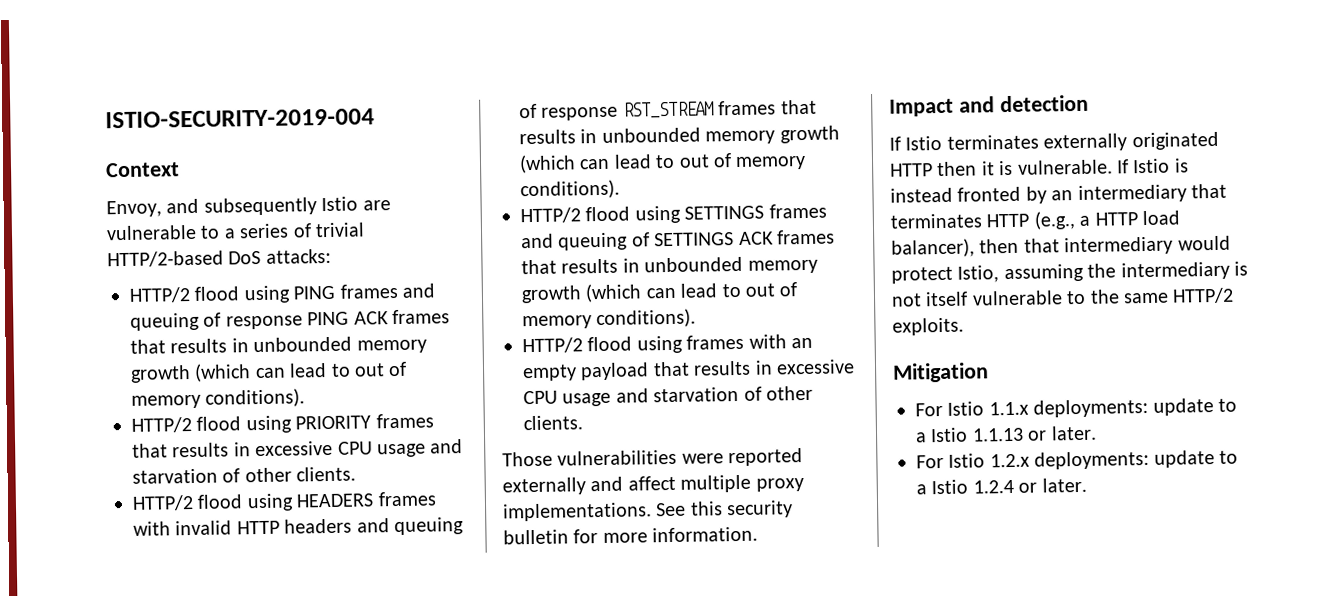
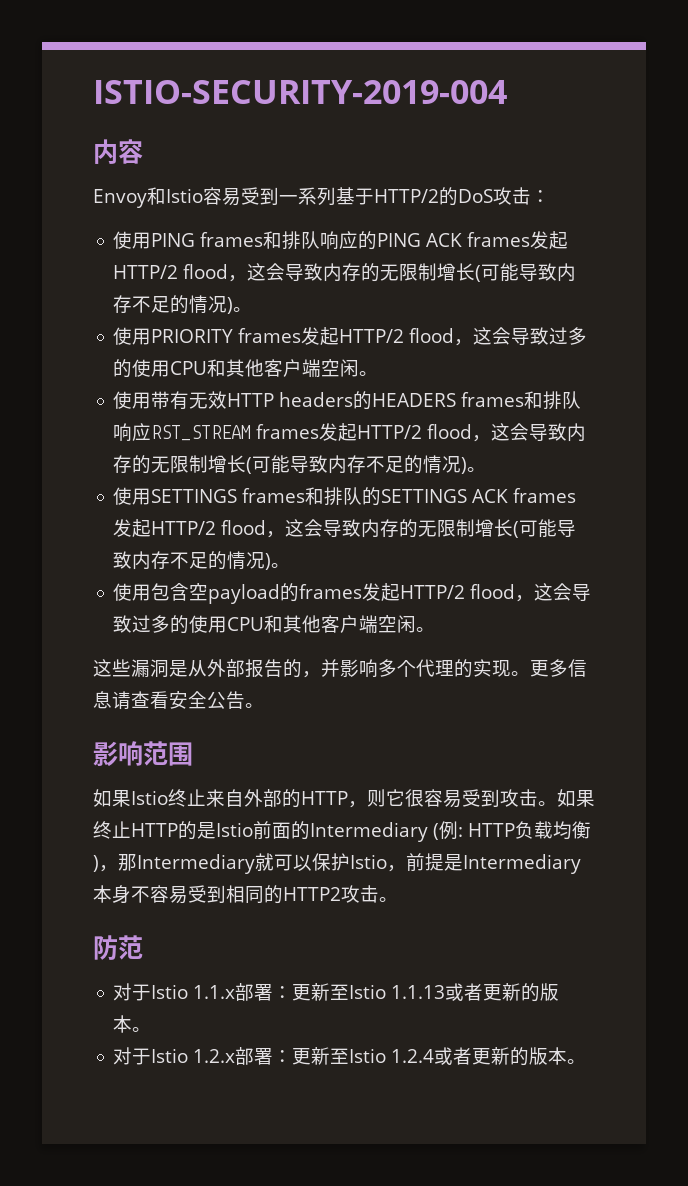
[105,162,180,178] [106,196,391,218] [106,222,365,241] [107,248,331,268] [129,283,435,304] [130,309,450,331] [130,336,427,354] [130,361,408,383] [131,388,306,409] [131,413,434,434] [132,439,464,458] [132,466,357,484] [132,491,437,512] [133,517,464,536] [519,99,817,121] [519,125,840,145] [519,153,807,174] [520,179,620,200] [520,203,827,224] [521,229,835,251] [521,256,818,275] [521,282,798,304] [522,308,697,330] [522,334,813,354] [522,359,855,382] [523,385,813,407] [523,415,583,431] [502,448,804,467] [502,474,804,496] [503,500,794,522] [503,526,759,545] [889,94,1089,117] [889,131,1219,152] [890,158,1189,177] [890,183,1227,204] [890,210,1180,230] [891,235,1231,258] [891,261,1248,284] [891,287,1235,307] [892,317,964,336] [892,362,989,383] [915,398,1237,418] [915,425,1097,443] [916,450,1238,470] [916,477,1087,495] Context // Envoy, and subsequently Istio are vulnerable to a series of trivial HTTP/2-based DoS attacks: // HTTP/2 flood using PING frames and queuing of response PING ACK frames that results in unbounded memory growth (which can lead to out of memory conditions). // HTTP/2 flood using PRIORITY frames that results in excessive CPU usage and starvation of other clients. // HTTP/2 flood using HEADERS frames with invalid HTTP headers and queuing of response RST_STREAM frames that results in unbounded memory growth (which can lead to out of memory conditions). // HTTP/2 flood using SETTINGS frames and queuing of SETTINGS ACK frames that results in unbounded memory growth (which can lead to out of memory conditions). // HTTP/2 flood using frames with an empty payload that results in excessive CPU usage and starvation of other clients. // Those vulnerabilities were reported externally and affect multiple proxy implementations. See this security bulletin for more information. // Impact and detection // If Istio terminates externally originated HTTP then it is vulnerable. If Istio is instead fronted by an intermediary that terminates HTTP (e.g., a HTTP load balancer), then that intermediary would protect Istio, assuming the intermediary is not itself vulnerable to the same HTTP/2 exploits. // Mitigation // For Istio 1.1.x deployments: update to a Istio 1.1.13 or later. // For Istio 1.2.x deployments: update to a Istio 1.2.4 or later. -> [93,139,143,164] [93,187,550,208] [113,231,569,250] [113,263,577,282] [113,295,253,314] [113,327,588,346] [113,359,379,378] [113,391,582,410] [113,423,587,442] [113,455,487,474] [113,487,577,506] [113,519,577,538] [113,551,291,570] [113,583,592,604] [113,615,436,634] [93,659,587,678] [93,691,264,710] [93,741,193,767] [93,789,595,808] [93,821,591,842] [93,853,581,874] [93,885,398,904] [93,935,143,960] [113,983,560,1002] [113,1015,152,1033] [113,1047,587,1066] 内容 // Envoy和Istio容易受到一系列基于HTTP/2的DoS攻击： // 使用PING frames和排队响应的PING ACK frames发起HTTP/2 flood，这会导致内存的无限制增长(可能导致内存不足的情况)。 // 使用PRIORITY frames发起HTTP/2 flood，这会导致过多的使用CPU和其他客户端空闲。 // 使用带有无效HTTP headers的HEADERS frames和排队响应RST_STREAM frames发起HTTP/2 flood，这会导致内存的无限制增长(可能导致内存不足的情况)。 // 使用SETTINGS frames和排队的SETTINGS ACK frames发起HTTP/2 flood，这会导致内存的无限制增长(可能导致内存不足的情况)。 // 使用包含空payload的frames发起HTTP/2 flood，这会导致过多的使用CPU和其他客户端空闲。 // 这些漏洞是从外部报告的，并影响多个代理的实现。更多信息请查看安全公告。 // 影响范围 // 如果Istio终止来自外部的HTTP，则它很容易受到攻击。如果终止HTTP的是Istio前面的Intermediary (例: HTTP负载均衡)，那Intermediary就可以保护Istio，前提是Intermediary本身不容易受到相同的HTTP2攻击。 // 防范 // 对于Istio 1.1.x部署：更新至Istio 1.1.13或者更新的版本。 // 对于Istio 1.2.x部署：更新至Istio 1.2.4或者更新的版本。

